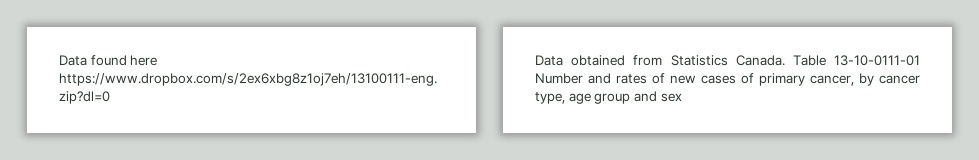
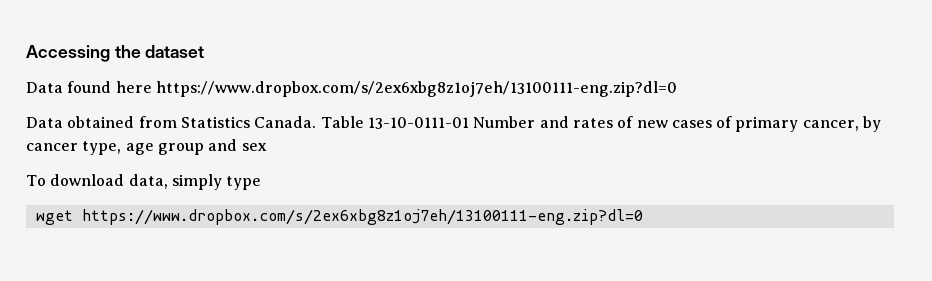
(59, 60) none -> [26,45,205,62] Accessing the dataset //
(682, 97) none -> [26,174,262,190] [35,209,643,225] // To download data, simply type // wget https://www.dropbox.com/s/2ex6xbg8z1oj7eh/13100111-eng.zip?dl=0

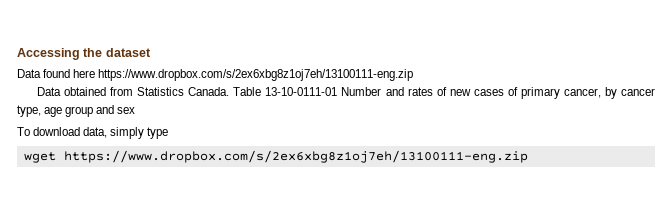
[155,81,677,97] https://www.dropbox.com/s/2ex6xbg8z1oj7eh/13100111-eng.zip?dl=0 -> [98,69,414,81] https://www.dropbox.com/s/2ex6xbg8z1oj7eh/13100111-eng.zip
[81,209,643,225] https://www.dropbox.com/s/2ex6xbg8z1oj7eh/13100111-eng.zip?dl=0 -> [63,150,528,163] https://www.dropbox.com/s/2ex6xbg8z1oj7eh/13100111-eng.zip

